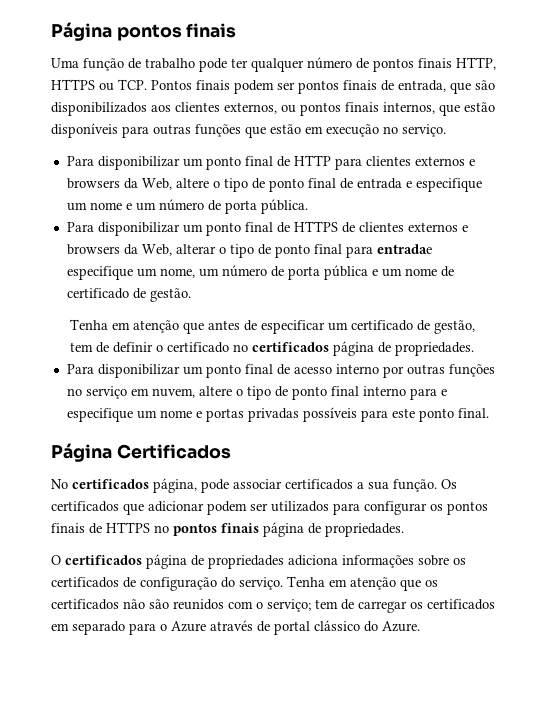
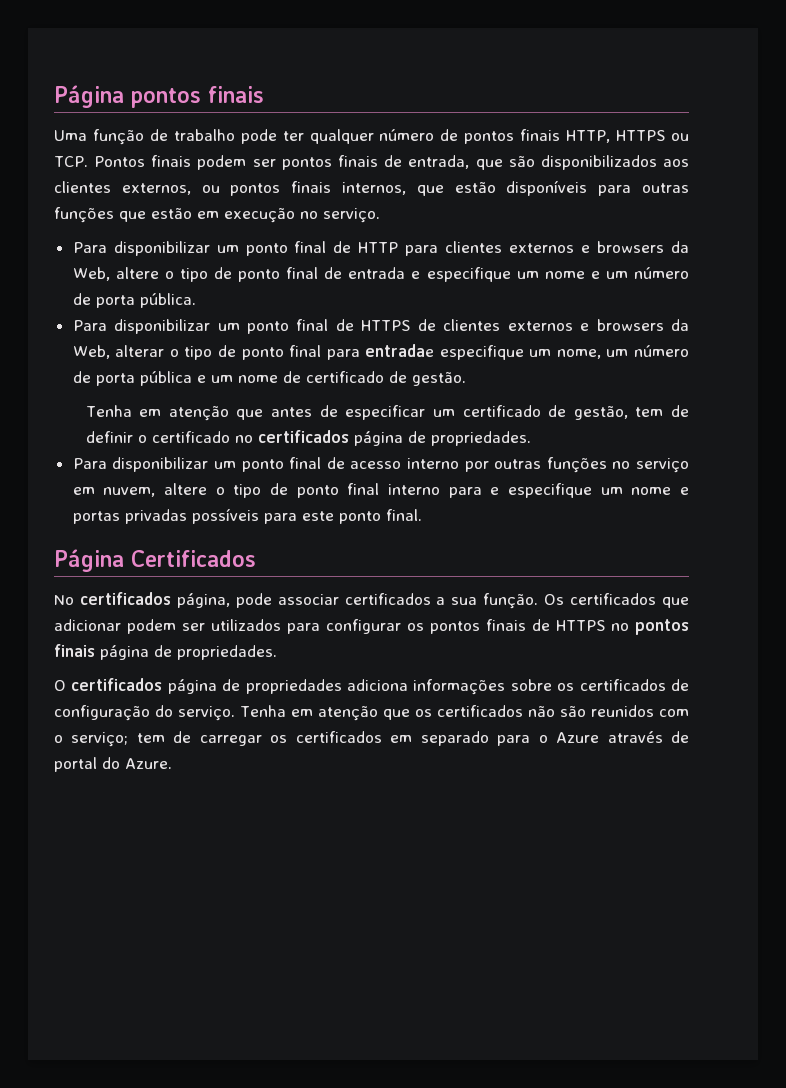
[314,620,360,631] clássico -> (97, 764) none

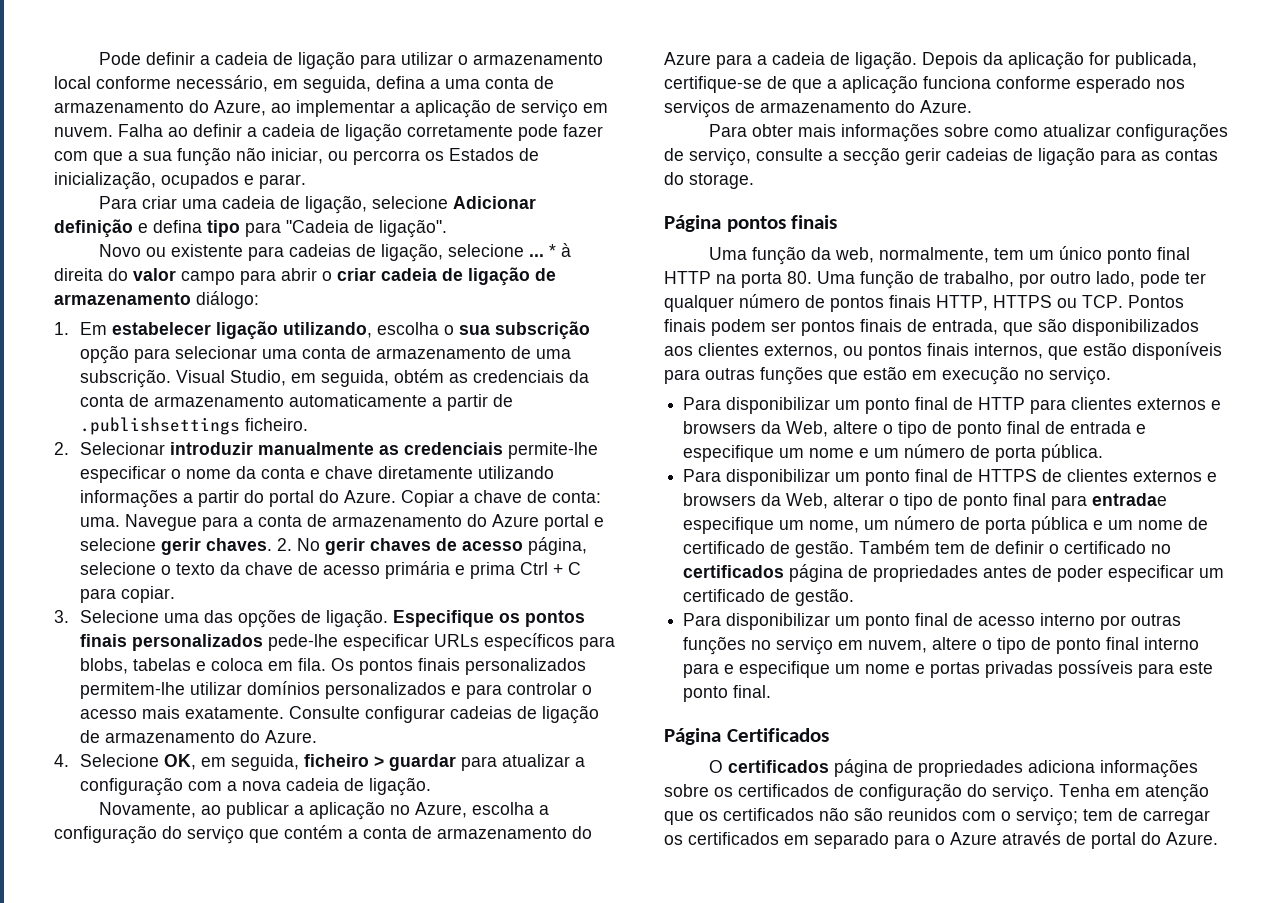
(54, 96) none -> [99,51,604,70] [54,75,554,93] [54,99,608,118] [54,123,603,142] [54,147,539,166] [54,171,306,190] [99,195,537,214] [54,219,447,238] [99,243,572,262] [54,267,556,286] [54,291,259,309] [54,321,591,340] [80,345,572,364] [80,369,590,388] [80,394,514,411] [80,417,309,435] [54,442,599,459] [80,466,555,483] [80,489,602,508] [80,514,605,531] [80,537,588,555] [80,561,582,579] [80,586,176,603] [54,609,586,628] [80,633,616,651] [80,658,587,675] [80,681,593,699] [80,705,600,724] [80,730,318,743] [54,754,586,771] [80,777,432,796] [99,801,550,820] [54,825,592,844] [664,51,1197,70] [664,75,1185,94] [664,100,972,118] [709,123,1229,142] [664,147,1218,166] [664,172,754,189] Pode definir a cadeia de ligação para utilizar o armazenamento local conforme necessário, em seguida, defina a uma conta de armazenamento do Azure, ao implementar a aplicação de serviço em nuvem. Falha ao definir a cadeia de ligação corretamente pode fazer com que a sua função não iniciar, ou percorra os Estados de inicialização, ocupados e parar. // Para criar uma cadeia de ligação, selecione Adicionar definição e defina tipo para "Cadeia de ligação". // Novo ou existente para cadeias de ligação, selecione ... * à direita do valor campo para abrir o criar cadeia de ligação de armazenamento diálogo: // 1. Em estabelecer ligação utilizando, escolha o sua subscrição opção para selecionar uma conta de armazenamento de uma subscrição. Visual Studio, em seguida, obtém as credenciais da conta de armazenamento automaticamente a partir de .publishsettings ficheiro. // 2. Selecionar introduzir manualmente as credenciais permite-lhe especificar o nome da conta e chave diretamente utilizando informações a partir do portal do Azure. Copiar a chave de conta: uma. Navegue para a conta de armazenamento do Azure portal e selecione gerir chaves. 2. No gerir chaves de acesso página, selecione o texto da chave de acesso primária e prima Ctrl + C para copiar. // 3. Selecione uma das opções de ligação. Especifique os pontos finais personalizados pede-lhe especificar URLs específicos para blobs, tabelas e coloca em fila. Os pontos finais personalizados permitem-lhe utilizar domínios personalizados e para controlar o acesso mais exatamente. Consulte configurar cadeias de ligação de armazenamento do Azure. // 4. Selecione OK, em seguida, ficheiro > guardar para atualizar a configuração com a nova cadeia de ligação. // Novamente, ao publicar a aplicação no Azure, escolha a configuração do serviço que contém a conta de armazenamento do Azure para a cadeia de ligação. Depois da aplicação for publicada, certifique-se de que a aplicação funciona conforme esperado nos serviços de armazenamento do Azure. // Para obter mais informações sobre como atualizar configurações de serviço, consulte a secção gerir cadeias de ligação para as contas do storage. //
[149,129,235,141] de trabalho -> [811,246,1191,264] [664,270,1135,289] da web, normalmente, tem um único ponto final HTTP na porta 80. Uma função de trabalho, por outro lado,
[85,405,628,421] // Tenha em atenção que antes de especificar um certificado de gestão, -> [859,540,931,554] Também
[430,431,531,446] propriedades. -> [873,565,1225,582] [683,588,855,606] propriedades antes de poder especificar um certificado de gestão.
[54,592,690,609] [54,619,689,635] [54,644,277,660] // No certificados página, pode associar certificados a sua função. Os certificados que adicionar podem ser utilizados para configurar os pontos finais de HTTPS no pontos finais página de propriedades. -> (829, 735) none

